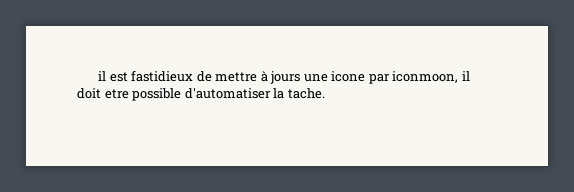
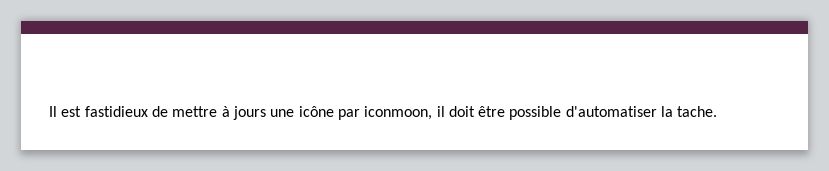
[98,71,107,81] il -> [49,106,57,117] Il
[331,71,366,82] icone -> [298,106,334,117] icône
[104,89,129,99] etre -> [478,106,506,117] être

